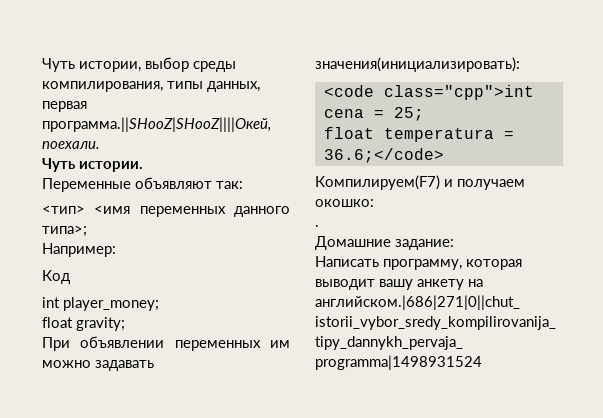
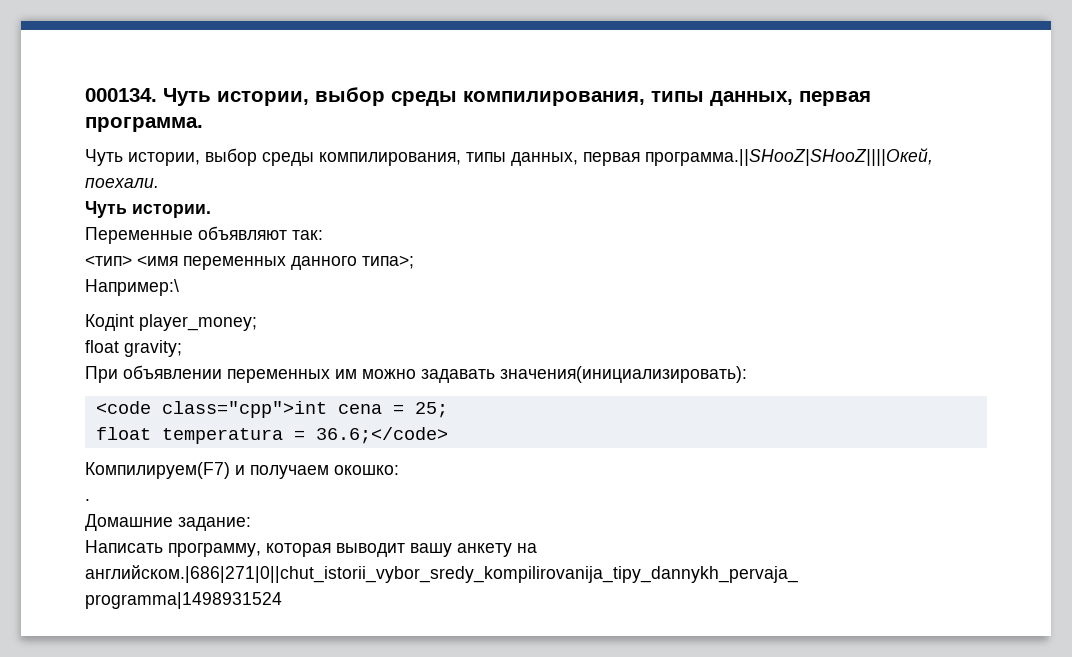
(42, 65) none -> [85,87,871,106] [85,117,203,132] 000134. Чуть истории, выбор среды компилирования, типы данных, первая программа. //
[42,243,116,257] [42,270,70,284] [42,297,60,308] Например: // Код // int -> [85,279,179,296] [85,314,134,331] Например:\ // Кодint

